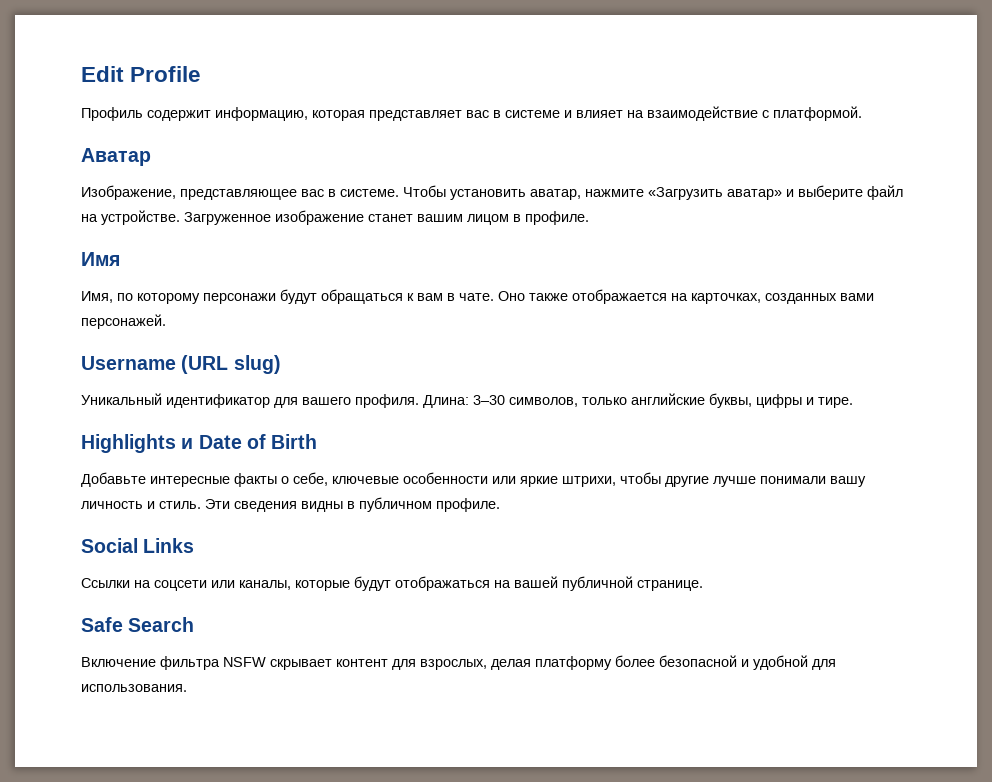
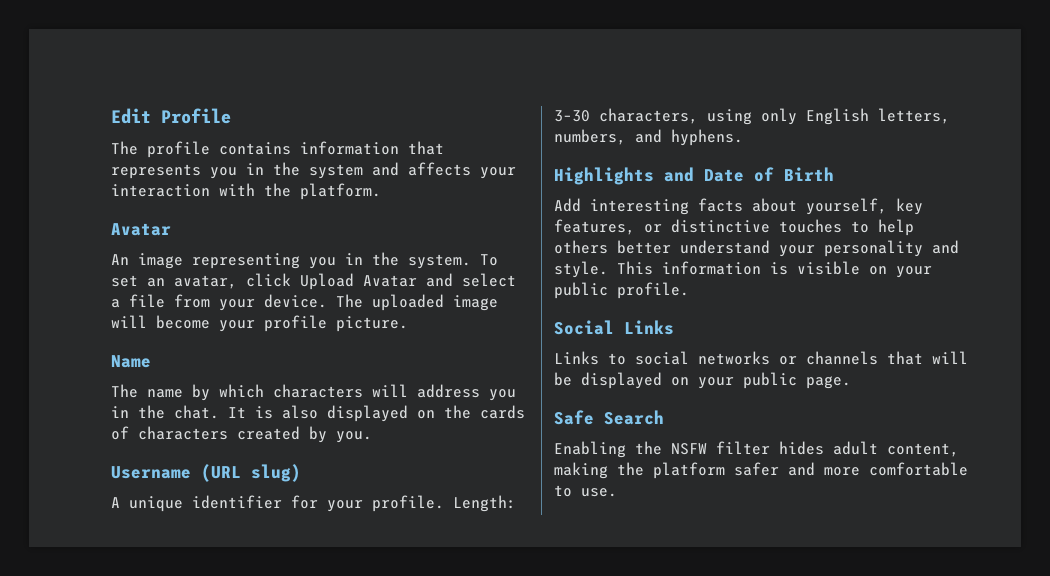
[81,106,862,121] [81,148,151,166] [81,185,903,200] [81,210,589,225] [81,252,120,266] [81,289,874,304] [81,314,166,329] [81,355,281,374] [81,393,853,408] Профиль содержит информацию, которая представляет вас в системе и влияет на взаимодействие с платформой. // Аватар // Изображение, представляющее вас в системе. Чтобы установить аватар, нажмите «Загрузить аватар» и выберите файл на устройстве. Загруженное изображение станет вашим лицом в профиле. // Имя // Имя, по которому персонажи будут обращаться к вам в чате. Оно также отображается на карточках, созданных вами персонажей. // Username (URL slug) // Уникальный идентификатор для вашего профиля. Длина: 3–30 символов, только английские буквы, цифры и тире. -> [111,141,444,158] [111,162,516,179] [111,183,381,200] [111,223,171,236] [111,252,498,269] [111,273,516,290] [111,294,498,311] [111,315,408,332] [111,355,151,368] [111,384,516,401] [111,405,525,422] [111,426,372,443] [111,464,301,482] [111,495,516,512] [554,108,950,125] [554,129,743,146] The profile contains information that represents you in the system and affects your interaction with the platform. // Avatar // An image representing you in the system. To set an avatar, click Upload Avatar and select a file from your device. The uploaded image will become your profile picture. // Name // The name by which characters will address you in the chat. It is also displayed on the cards of characters created by you. // Username (URL slug) // A unique identifier for your profile. Length: 3–30 characters, using only English letters, numbers, and hyphens.
[181,438,194,449] и -> [664,167,694,182] and
[81,472,866,487] [81,497,500,512] [81,538,195,553] [81,576,703,591] [81,617,195,632] [81,655,836,670] [81,684,187,692] Добавьте интересные факты о себе, ключевые особенности или яркие штрихи, чтобы другие лучше понимали вашу личность и стиль. Эти сведения видны в публичном профиле. // Social Links // Ссылки на соцсети или каналы, которые будут отображаться на вашей публичной странице. // Safe Search // Включение фильтра NSFW скрывает контент для взрослых, делая платформу более безопасной и удобной для использования. -> [554,198,923,215] [554,219,914,236] [554,240,959,257] [554,261,932,278] [554,282,689,299] [554,320,674,335] [554,351,968,365] [554,372,851,389] [554,410,664,425] [554,441,959,458] [554,462,968,479] [554,485,617,497] Add interesting facts about yourself, key features, or distinctive touches to help others better understand your personality and style. This information is visible on your public profile. // Social Links // Links to social networks or channels that will be displayed on your public page. // Safe Search // Enabling the NSFW filter hides adult content, making the platform safer and more comfortable to use.

